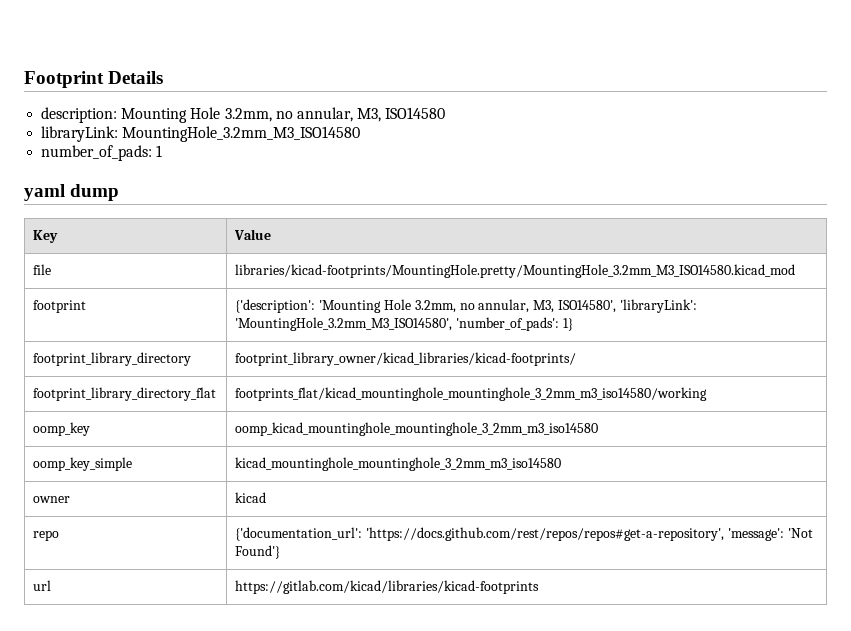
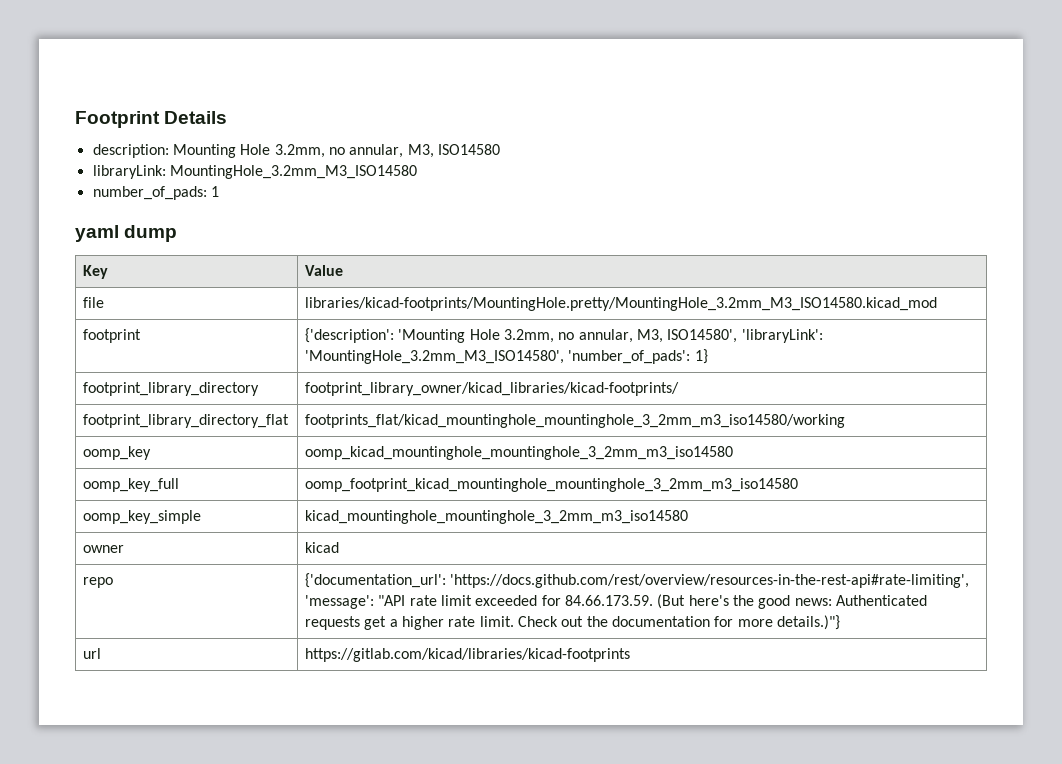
(599, 429) none -> [83,478,180,492] [305,478,799,492] // oomp_key_full | oomp_footprint_kicad_mountinghole_mountinghole_3_2mm_m3_iso14580
[366,527,813,541] [235,545,281,559] 'https://docs.github.com/rest/repos/repos#get-a-repository', 'message': 'Not Found'} -> [450,574,970,588] [305,594,927,609] [305,615,840,630] 'https://docs.github.com/rest/overview/resources-in-the-rest-api#rate-limiting', 'message': "API rate limit exceeded for 84.66.173.59. (But here's the good news: Authenticated requests get a higher rate limit. Check out the documentation for more details.)"}

